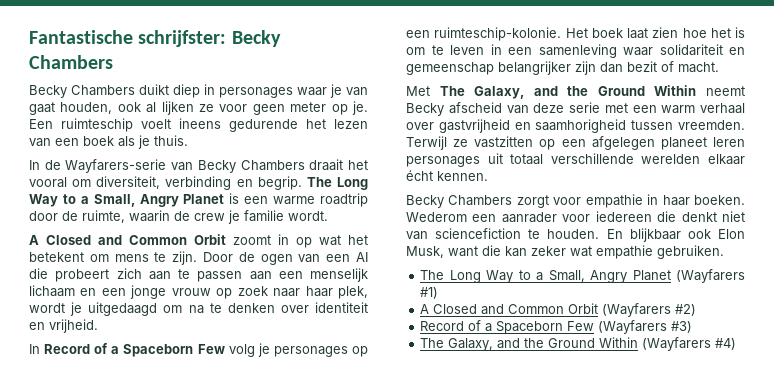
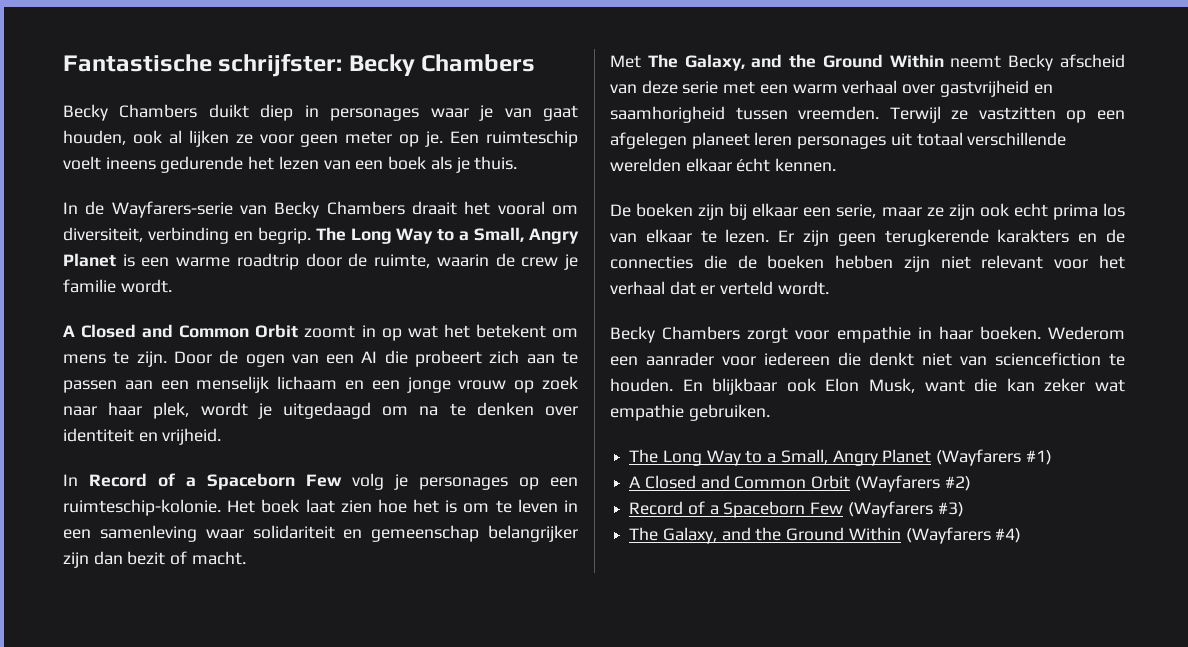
(488, 176) none -> [610,203,1125,220] [610,229,1125,246] [610,255,1125,272] [610,281,829,295] // De boeken zijn bij elkaar een serie, maar ze zijn ook echt prima los van elkaar te lezen. Er zijn geen terugkerende karakters en de connecties die de boeken hebben zijn niet relevant voor het verhaal dat er verteld wordt.

